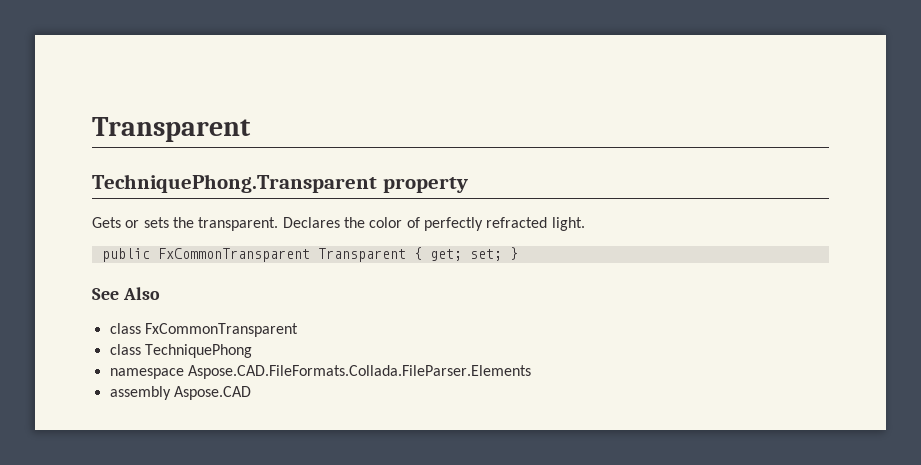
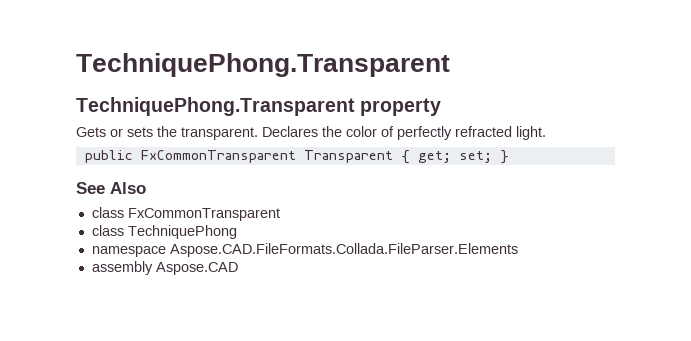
[92,117,251,142] Transparent -> [76,53,450,77] TechniquePhong.Transparent

